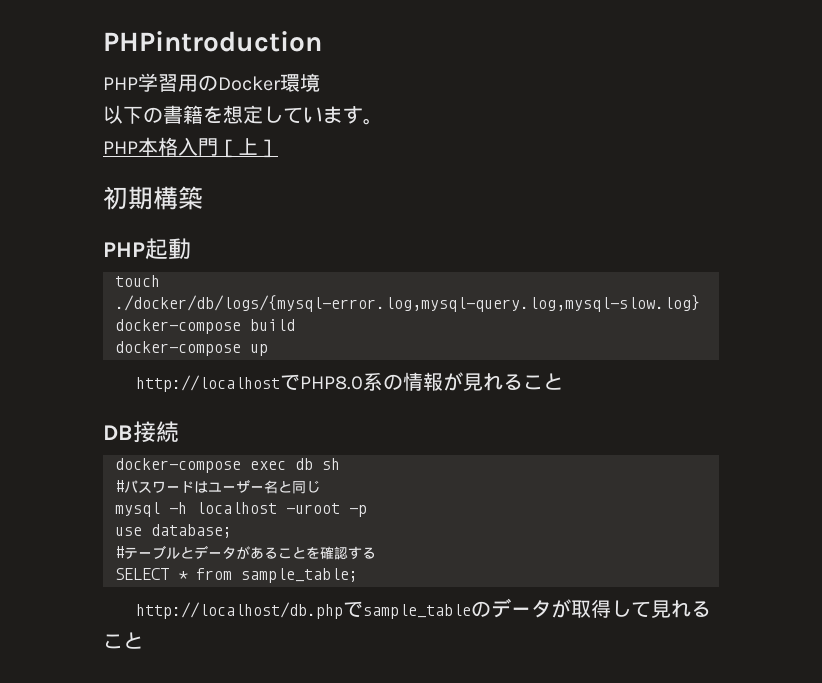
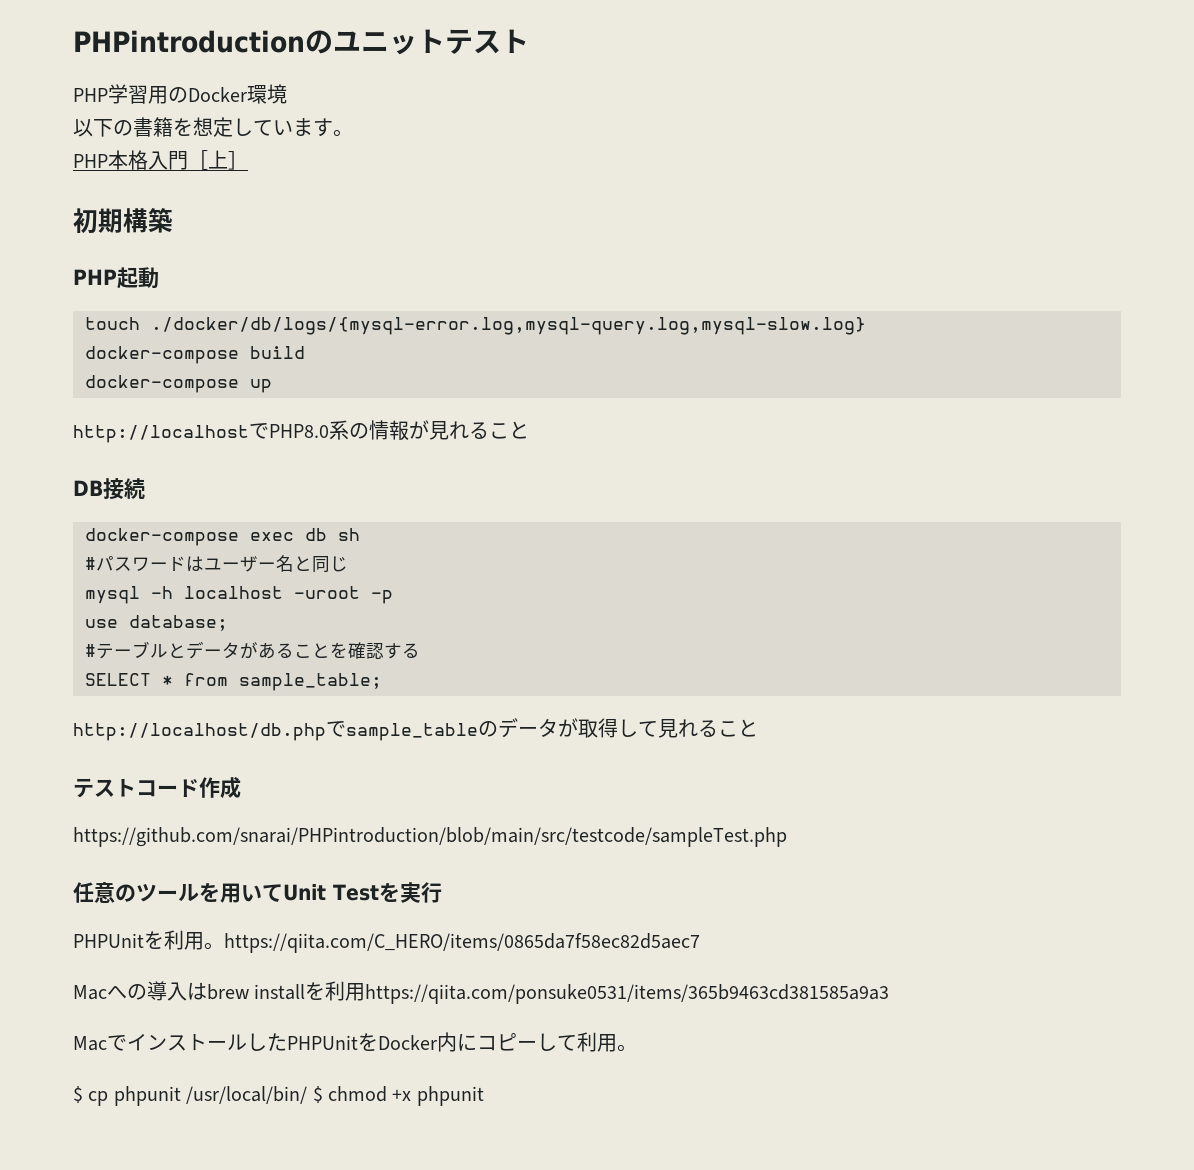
(322, 41) none -> [305,29,529,55] のユニットテスト
(143, 640) none -> [73,776,241,799] [73,827,787,847] [73,882,442,903] [73,930,700,953] [73,981,890,1004] [73,1032,637,1052] [73,1086,484,1106] // テストコード作成 // https://github.com/snarai/PHPintroduction/blob/main/src/testcode/sampleTest.php // 任意のツールを用いてUnit Testを実行 // PHPUnitを利用。https://qiita.com/C_HERO/items/0865da7f58ec82d5aec7 // Macへの導入はbrew installを利用https://qiita.com/ponsuke0531/items/365b9463cd381585a9a3 // MacでインストールしたPHPUnitをDocker内にコピーして利用。 // $ cp phpunit /usr/local/bin/ $ chmod +x phpunit

